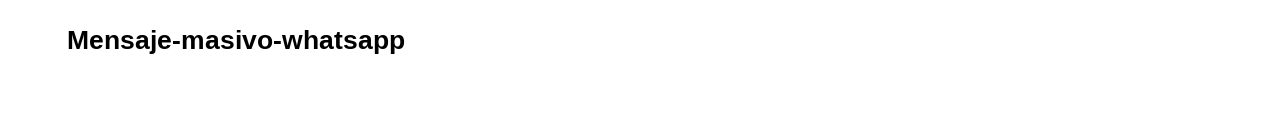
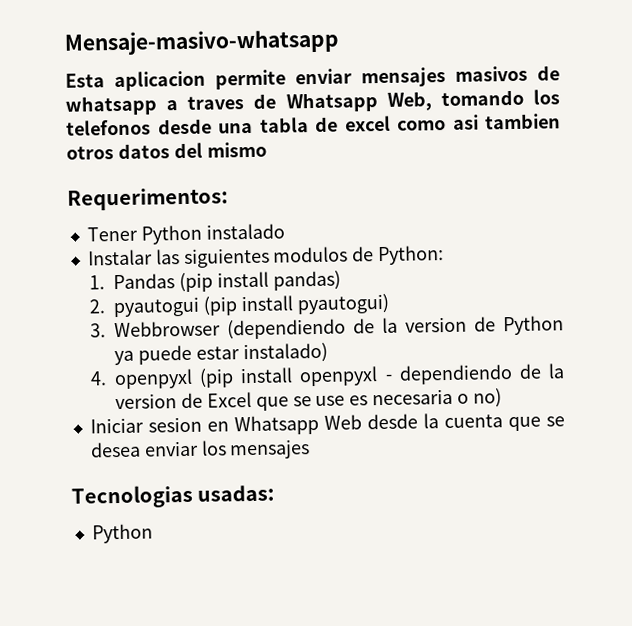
(405, 42) none -> [65,65,560,92] [65,89,560,116] [66,113,561,136] [66,141,267,160] [67,187,229,211] [86,223,285,245] [87,245,445,269] [89,270,341,293] [89,293,390,318] [90,315,564,340] [114,342,328,366] [90,363,565,390] [115,388,502,411] [89,413,565,436] [89,439,311,460] [71,484,276,509] [91,523,153,544] // Esta aplicacion permite enviar mensajes masivos de whatsapp a traves de Whatsapp Web, tomando los telefonos desde una tabla de excel como asi tambien otros datos del mismo // Requerimentos: // Tener Python instalado // Instalar las siguientes modulos de Python: // 1. Pandas (pip install pandas) // 2. pyautogui (pip install pyautogui) // 3. Webbrowser (dependiendo de la version de Python ya puede estar instalado) // 4. openpyxl (pip install openpyxl - dependiendo de la version de Excel que se use es necesaria o no) // Iniciar sesion en Whatsapp Web desde la cuenta que se desea enviar los mensajes // Tecnologias usadas: // Python

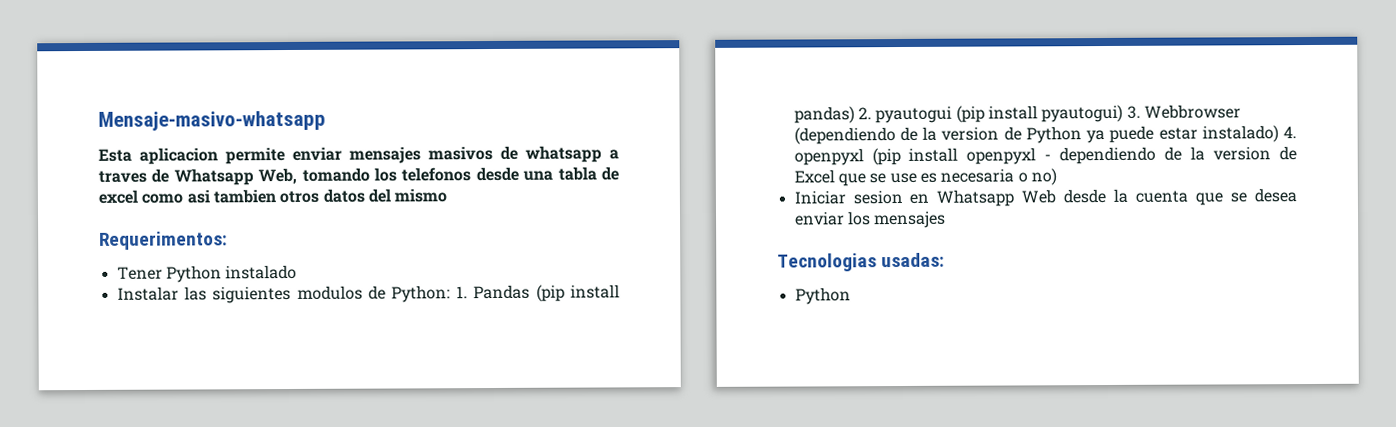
(445, 255) // -> (451, 294) none
(341, 280) // -> (855, 115) none
(390, 304) // -> (1124, 113) none
(328, 353) // -> (1279, 134) none

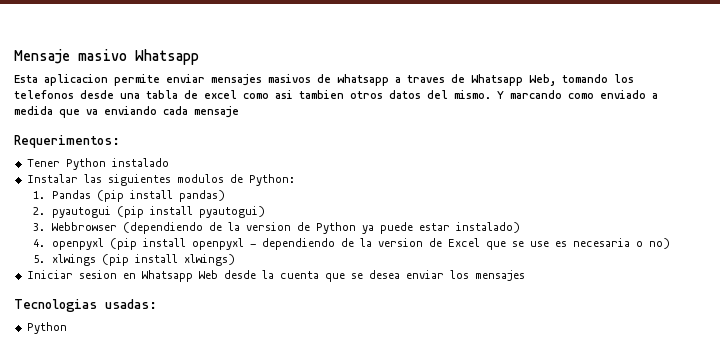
[98,110,326,131] Mensaje-masivo-whatsapp -> [14,49,199,65] Mensaje masivo Whatsapp
[394,188,448,203] mismo -> [454,90,658,99] [14,106,239,118] mismo. Y marcando como enviado a medida que va enviando cada mensaje
(451, 294) none -> (295, 180) //
(855, 115) none -> (226, 196) //
(1124, 113) none -> (266, 212) //
(1279, 134) none -> (521, 227) //
(1057, 177) none -> [33,254,236,266] // 5. xlwings (pip install xlwings)

